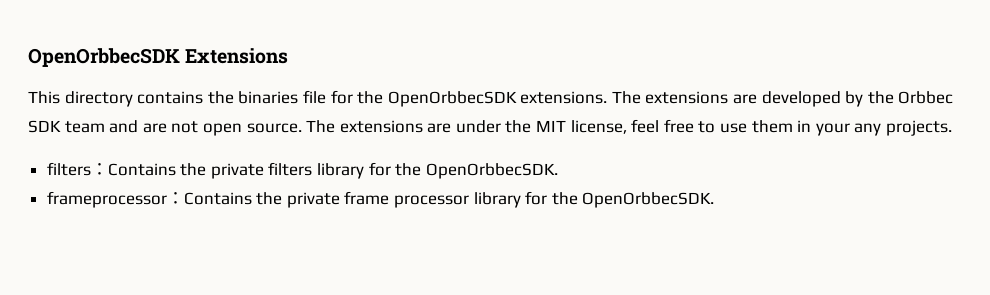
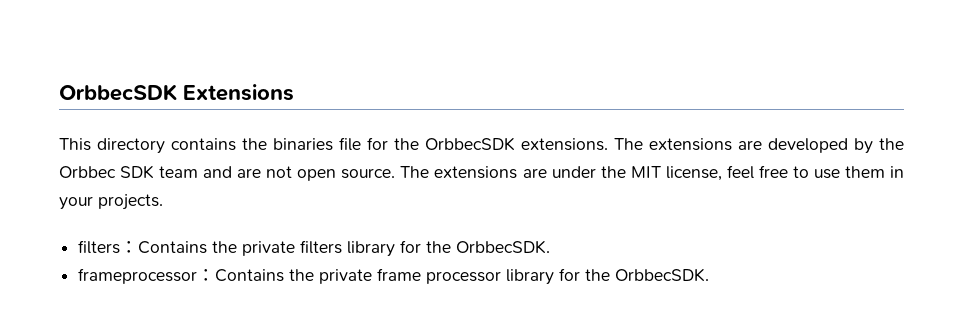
[28,48,180,67] OpenOrbbecSDK -> [59,84,177,101] OrbbecSDK
[387,91,517,107] OpenOrbbecSDK -> [425,137,515,151] OrbbecSDK
[854,123,882,136] any -> (93, 203) none
[425,163,558,179] OpenOrbbecSDK. -> [456,240,551,254] OrbbecSDK.
[582,192,715,208] OpenOrbbecSDK. -> [615,268,710,282] OrbbecSDK.

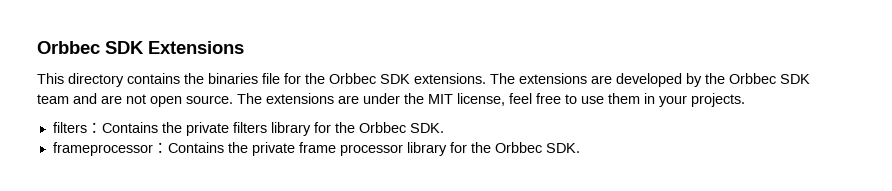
[59,84,177,101] OrbbecSDK -> [37,41,144,54] Orbbec SDK
[425,137,515,151] OrbbecSDK -> [329,73,410,84] Orbbec SDK
[456,240,551,254] OrbbecSDK. -> [358,122,444,133] Orbbec SDK.
[615,268,710,282] OrbbecSDK. -> [494,142,580,153] Orbbec SDK.

